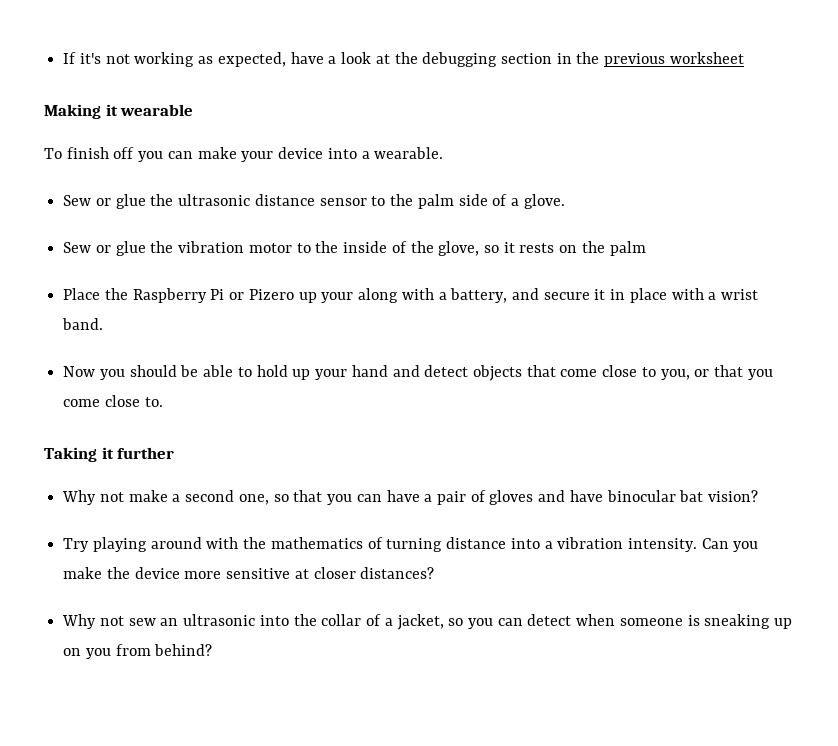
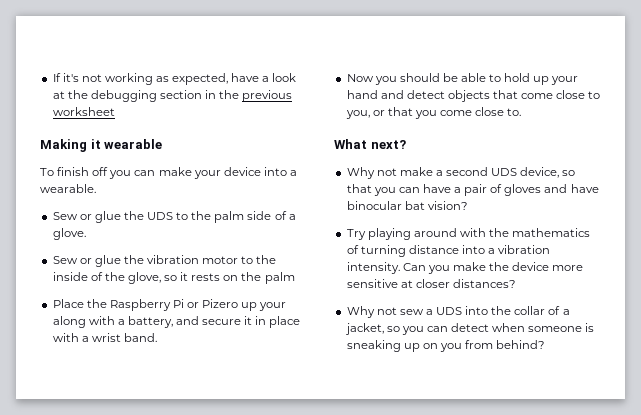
[178,194,367,206] ultrasonic distance sensor -> [147,212,174,220] UDS
[44,447,175,462] Taking it further -> [334,139,406,149] What next?
[238,494,269,505] one, -> [491,167,560,178] UDS device,
[160,614,256,626] an ultrasonic -> [425,307,463,315] a UDS

